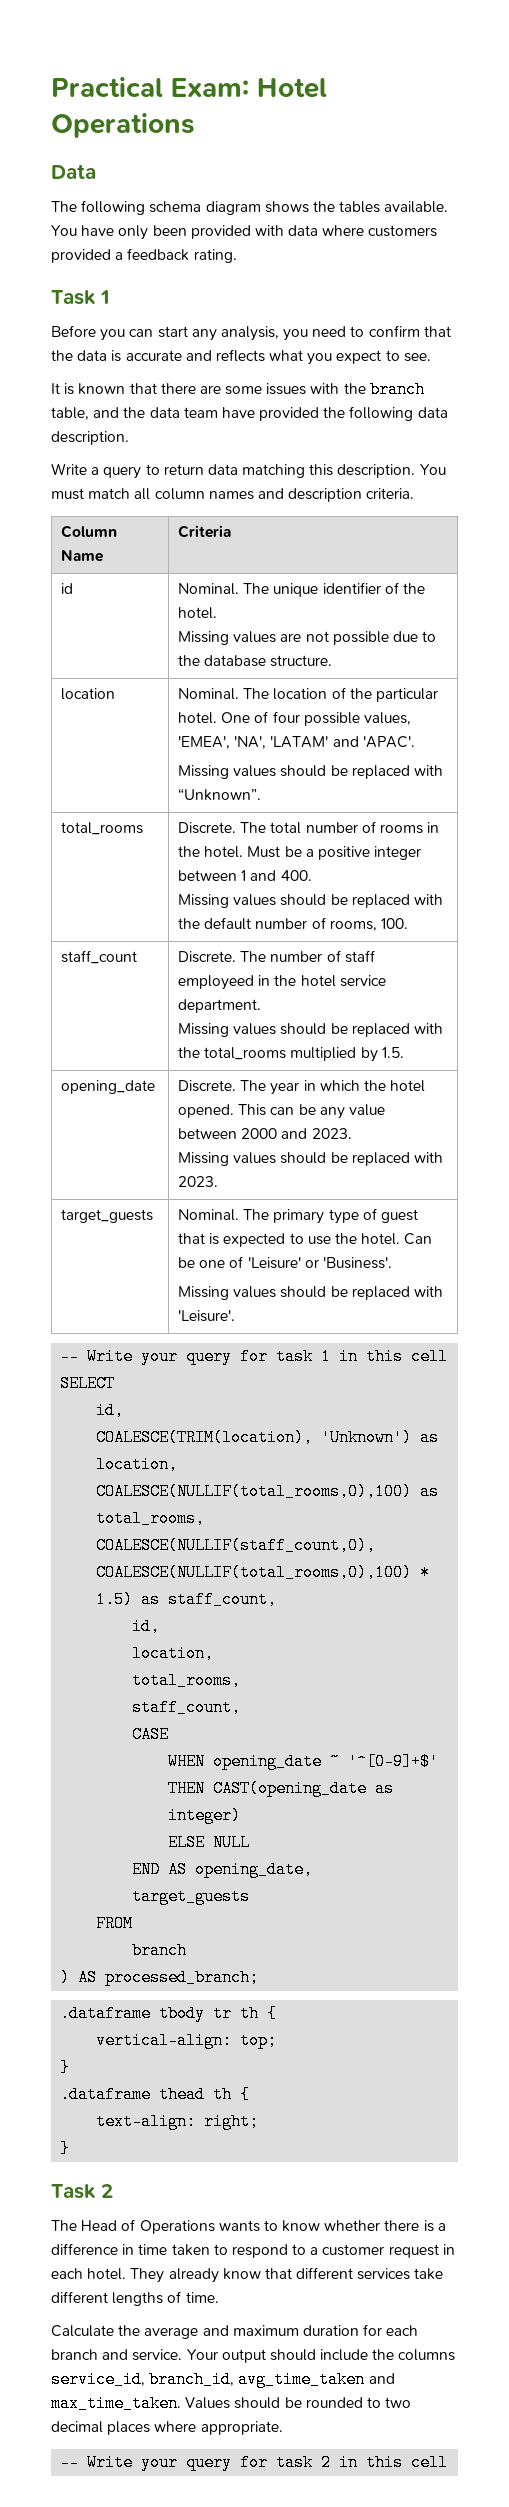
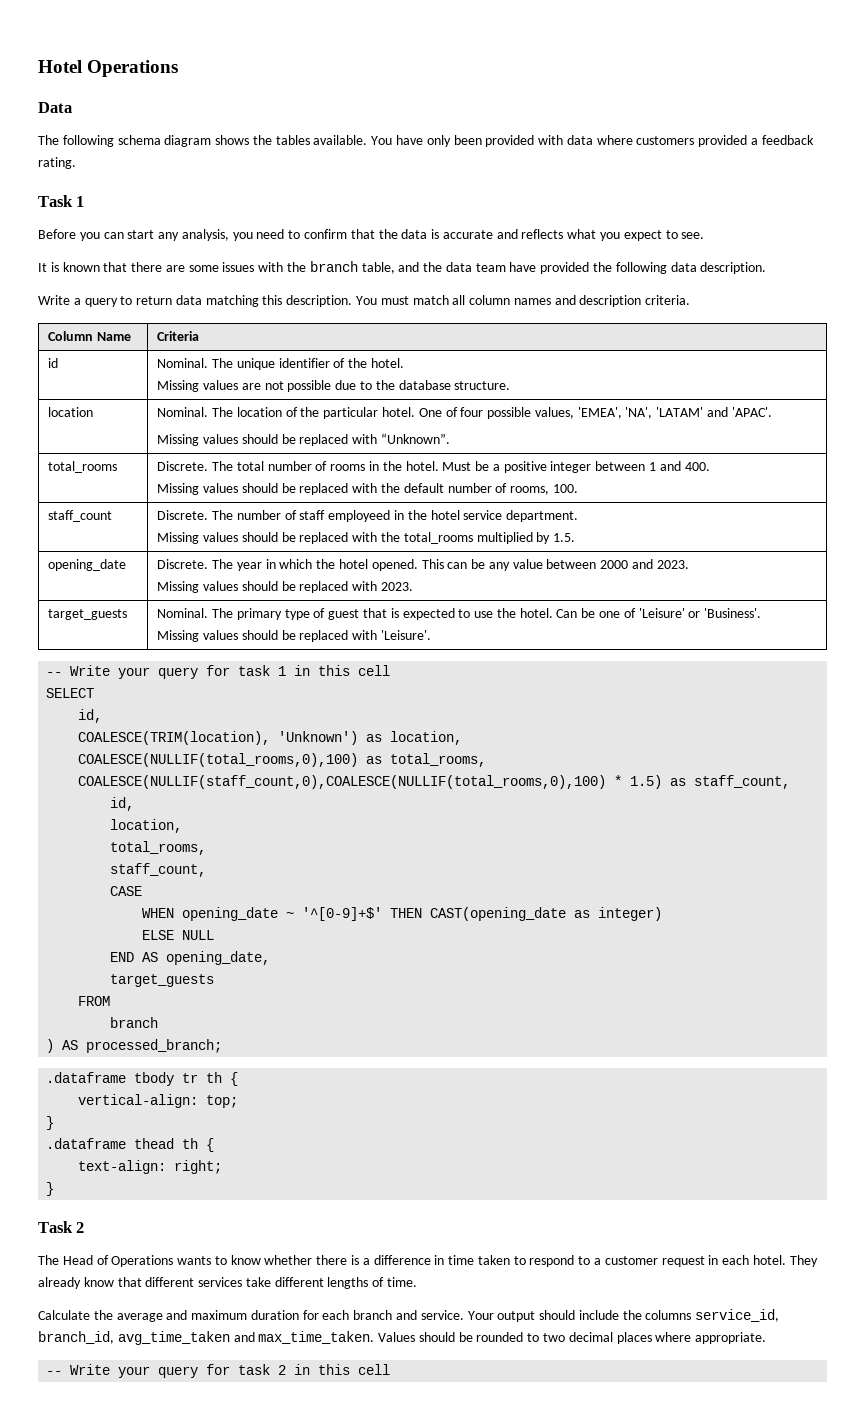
[51,77,249,97] Practical Exam: -> (38, 66) none

